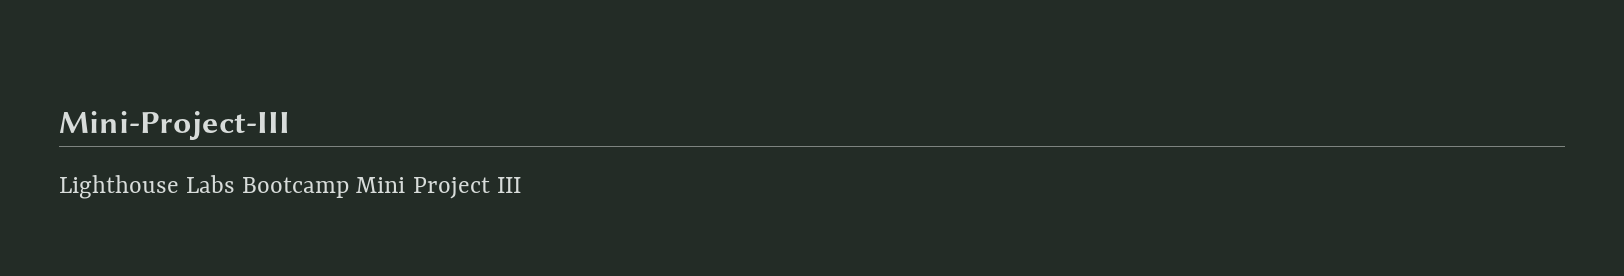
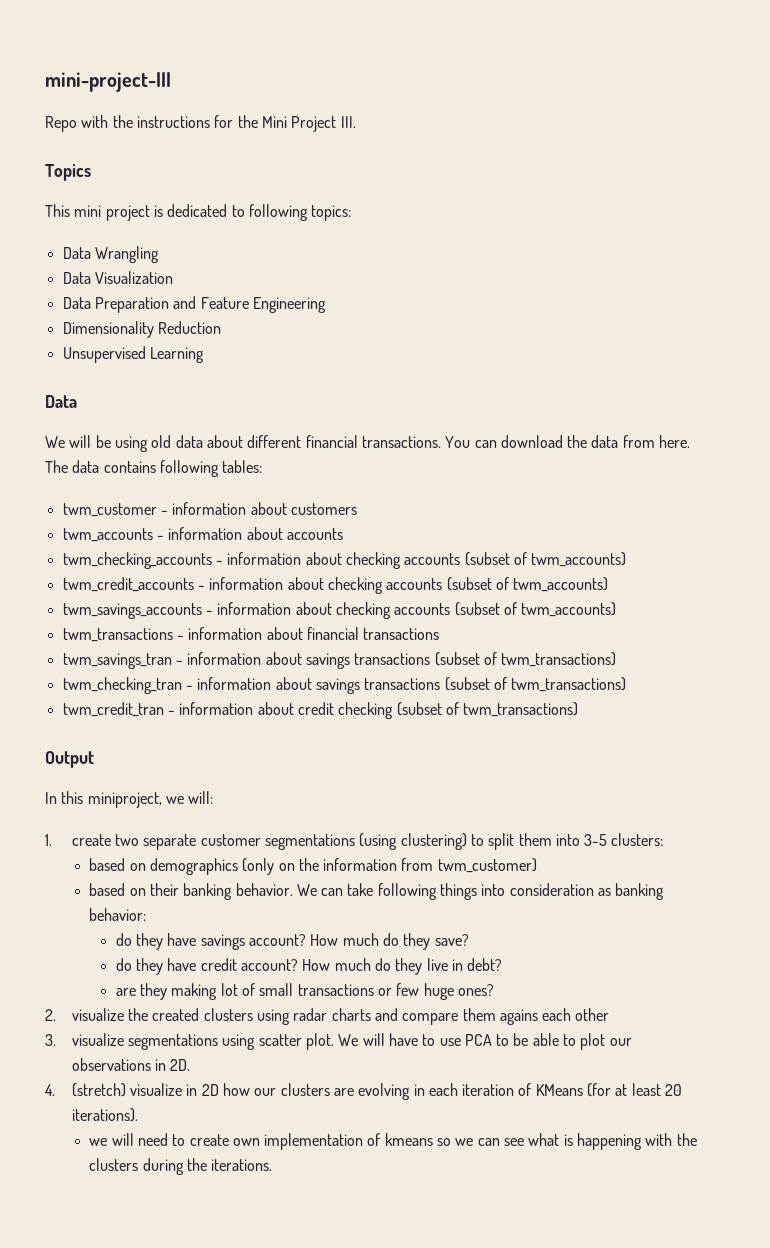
[59,111,290,140] [59,175,521,199] Mini-Project-III // Lighthouse Labs Bootcamp Mini Project III -> [45,72,171,92] [45,115,356,132] [45,164,91,181] [45,204,352,221] [62,246,159,263] [62,271,173,284] [62,296,326,313] [62,321,221,338] [62,346,204,363] [45,395,77,408] [45,435,691,452] [45,460,263,477] [62,502,357,517] [62,527,343,542] [62,552,627,569] [62,577,609,594] [62,602,617,619] [62,627,440,642] [62,652,617,669] [62,677,627,694] [62,702,579,719] [45,751,94,768] [45,791,214,808] [45,833,664,850] [89,858,537,875] [89,883,665,900] [89,908,147,921] [115,933,469,950] [115,958,503,975] [115,983,495,1000] [45,1008,610,1025] [45,1033,632,1050] [71,1058,191,1071] [45,1083,683,1100] [71,1108,138,1122] [89,1133,697,1150] [89,1158,273,1175] mini-project-III // Repo with the instructions for the Mini Project III. // Topics // This mini project is dedicated to following topics: // Data Wrangling // Data Visualization // Data Preparation and Feature Engineering // Dimensionality Reduction // Unsupervised Learning // Data // We will be using old data about different financial transactions. You can download the data from here. The data contains following tables: // twm_customer - information about customers // twm_accounts - information about accounts // twm_checking_accounts - information about checking accounts (subset of twm_accounts) // twm_credit_accounts - information about checking accounts (subset of twm_accounts) // twm_savings_accounts - information about checking accounts (subset of twm_accounts) // twm_transactions - information about financial transactions // twm_savings_tran - information about savings transactions (subset of twm_transactions) // twm_checking_tran - information about savings transactions (subset of twm_transactions) // twm_credit_tran - information about credit checking (subset of twm_transactions) // Output // In this miniproject, we will: // 1. create two separate customer segmentations (using clustering) to split them into 3-5 clusters: // based on demographics (only on the information from twm_customer) // based on their banking behavior. We can take following things into consideration as banking behavior: // do they have savings account? How much do they save? // do they have credit account? How much do they live in debt? // are they making lot of small transactions or few huge ones? // 2. visualize the created clusters using radar charts and compare them agains each other // 3. visualize segmentations using scatter plot. We will have to use PCA to be able to plot our observations in 2D. // 4. (stretch) visualize in 2D how our clusters are evolving in each iteration of KMeans (for at least 20 iterations). // we will need to create own implementation of kmeans so we can see what is happening with the clusters during the iterations.

